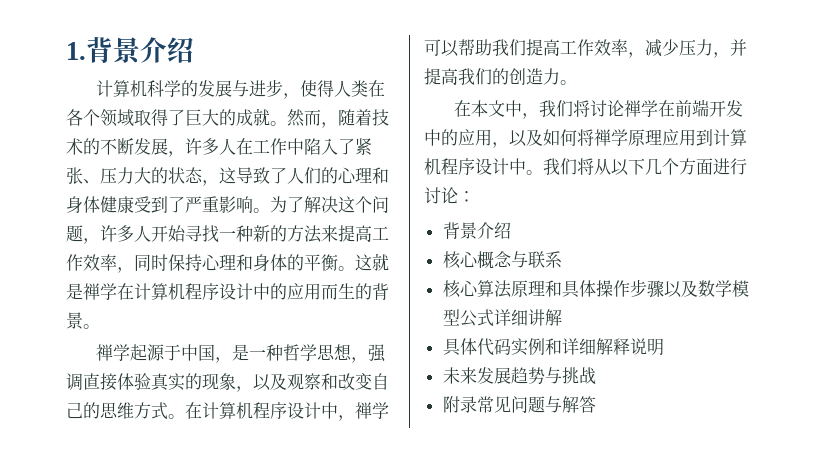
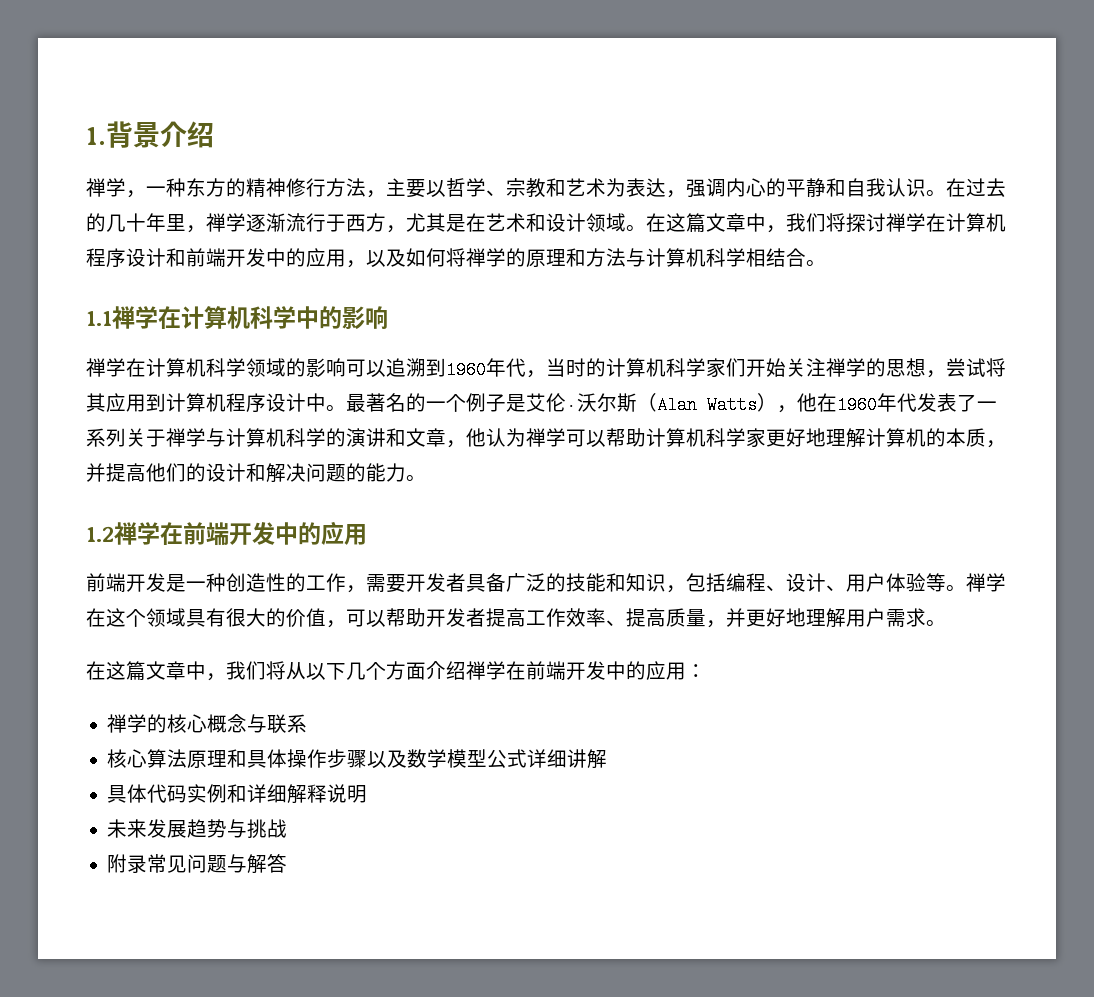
[96,79,386,99] [66,108,389,128] [66,138,372,157] [66,167,389,186] [66,196,389,213] [66,225,389,244] [66,253,389,273] [66,283,83,300] 计算机科学的发展与进步，使得人类在各个领域取得了巨大的成就。然而，随着技术的不断发展，许多人在工作中陷入了紧张、压力大的状态，这导致了人们的心理和身体健康受到了严重影响。为了解决这个问题，许多人开始寻找一种新的方法来提高工作效率，同时保持心理和身体的平衡。这就是 -> [86,178,1006,198] [86,213,886,233] 禅学，一种东方的精神修行方法，主要以哲学、宗教和艺术为表达，强调内心的平静和自我认识。在过去的几十年里，禅学逐渐流行于西方，尤其是在艺术和设计领域。在这篇文章中，我们将探讨
[253,283,389,301] [66,312,100,329] [96,344,387,363] [66,373,389,392] [66,402,389,421] [424,39,747,58] [424,68,577,85] [454,100,676,119] 中的应用而生的背景。 // 禅学起源于中国，是一种哲学思想，强调直接体验真实的现象，以及观察和改变自己的思维方式。在计算机程序设计中，禅学可以帮助我们提高工作效率，减少压力，并提高我们的创造力。 // 在本文中，我们将讨论禅学在 -> [166,248,186,267] 和
[628,129,662,146] 原理 -> [506,248,826,267] [86,306,388,330] [86,358,1006,379] [86,393,106,412] 的原理和方法与计算机科学相结合。 // 1.1禅学在计算机科学中的影响 // 禅学在计算机科学领域的影响可以追溯到1960年代，当时的计算机科学家们开始关注禅学的思想，尝试将其
(543, 172) none -> [346,393,997,414] [86,428,1006,448] [86,463,426,483] [86,521,367,546] [86,573,1006,593] [86,608,946,628] [86,661,226,681] 最著名的一个例子是艾伦·沃尔斯（Alan Watts），他在1960年代发表了一系列关于禅学与计算机科学的演讲和文章，他认为禅学可以帮助计算机科学家更好地理解计算机的本质，并提高他们的设计和解决问题的能力。 // 1.2禅学在前端开发中的应用 // 前端开发是一种创造性的工作，需要开发者具备广泛的技能和知识，包括编程、设计、用户体验等。禅学在这个领域具有很大的价值，可以帮助开发者提高工作效率、提高质量，并更好地理解用户需求。 // 在这篇文章中，
[713,158,747,175] [424,187,458,204] 进行讨论 -> [426,661,686,680] 介绍禅学在前端开发中的应用
[442,222,511,240] 背景介绍 // -> [107,714,168,733] 禅学的

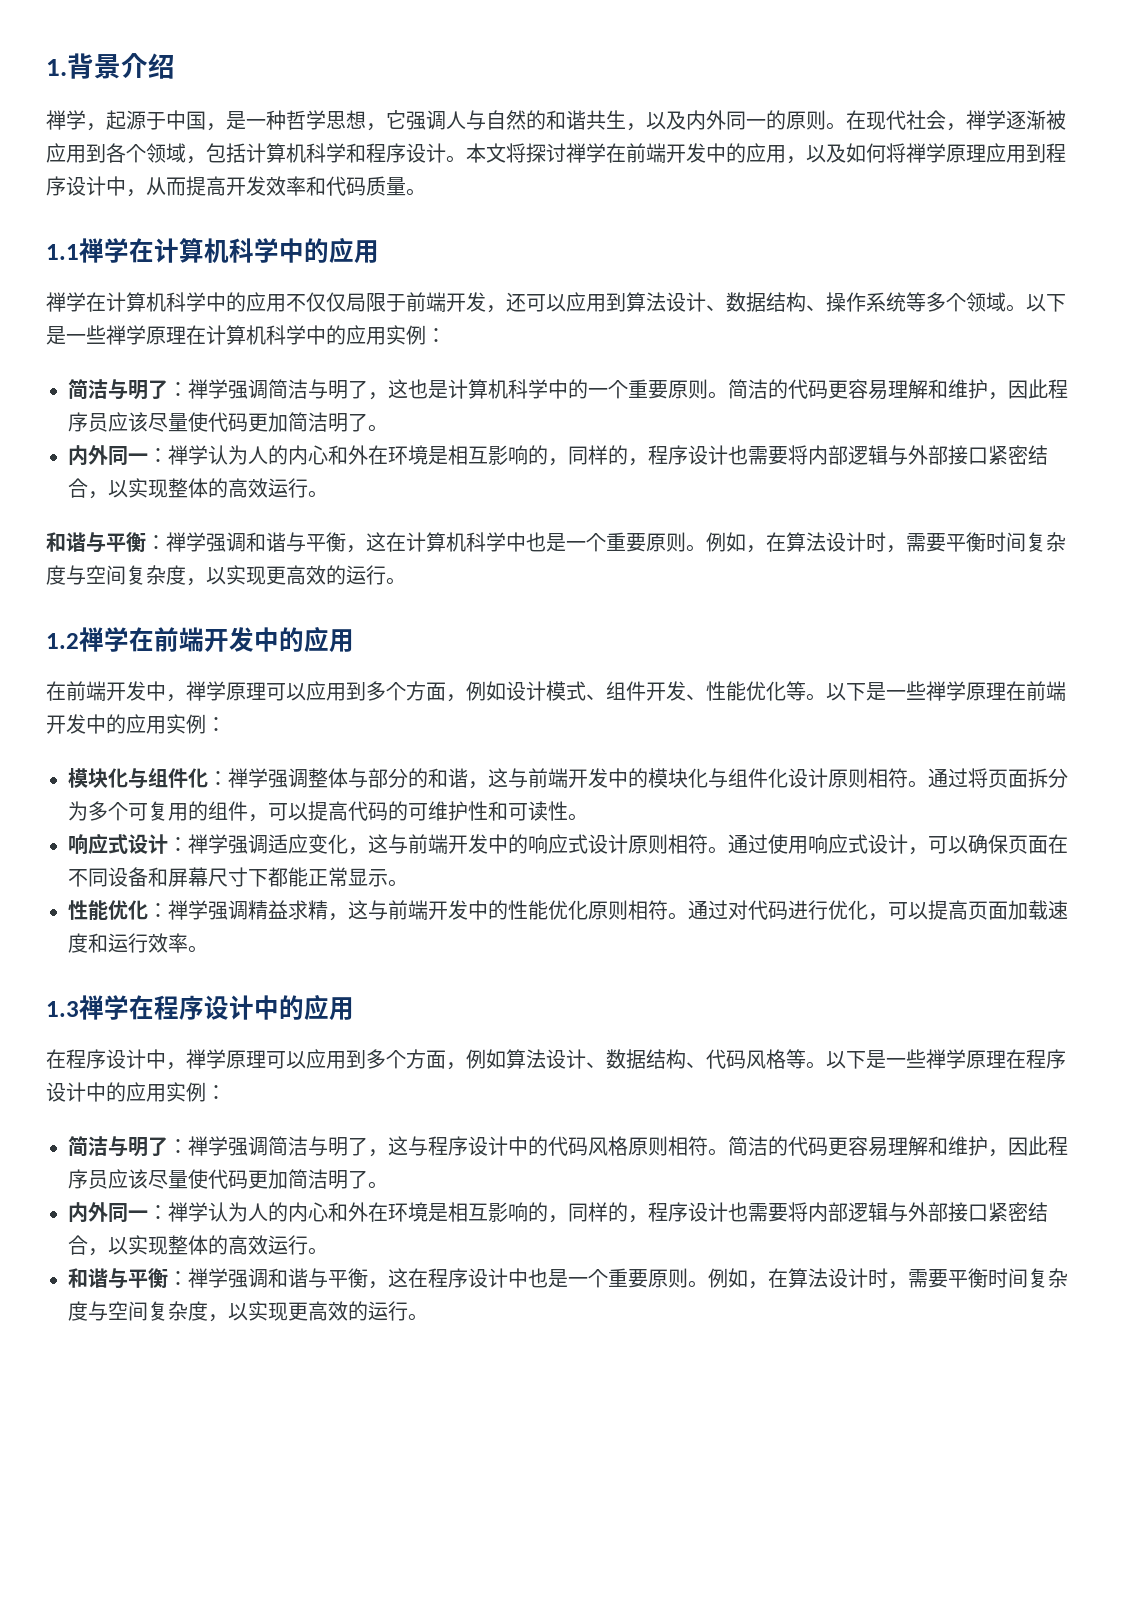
[146,178,1006,198] [86,213,1006,233] [86,248,186,268] 一种东方的精神修行方法，主要以哲学、宗教和艺术为表达，强调内心的平静和自我认识。在过去的几十年里，禅学逐渐流行于西方，尤其是在艺术和设计领域。在这篇文章中，我们将探讨禅学在计算机程序设计和 -> [106,110,1066,131] [46,143,626,164] 起源于中国，是一种哲学思想，它强调人与自然的和谐共生，以及内外同一的原则。在现代社会，禅学逐渐被应用到各个领域，包括计算机科学和程序设计。本文将探讨禅学在
[506,248,806,267] 的原理和方法与计算机科学相结合 -> [946,143,1066,163] [46,176,406,197] 原理应用到程序设计中，从而提高开发效率和代码质量
[342,306,388,330] [86,358,1006,379] [86,393,997,414] [86,428,1006,448] [86,463,406,483] 影响 // 禅学在计算机科学领域的影响可以追溯到1960年代，当时的计算机科学家们开始关注禅学的思想，尝试将其应用到计算机程序设计中。最著名的一个例子是艾伦·沃尔斯（Alan Watts），他在1960年代发表了一系列关于禅学与计算机科学的演讲和文章，他认为禅学可以帮助计算机科学家更好地理解计算机的本质，并提高他们的设计和解决问题的能力 -> [329,237,379,263] [46,292,1066,313] [46,325,446,345] [68,379,1068,400] [68,412,388,432] [68,445,1048,466] [68,478,328,499] [46,532,1066,553] [46,565,386,586] 应用 // 禅学在计算机科学中的应用不仅仅局限于前端开发，还可以应用到算法设计、数据结构、操作系统等多个领域。以下是一些禅学原理在计算机科学中的应用实例： // 简洁与明了：禅学强调简洁与明了，这也是计算机科学中的一个重要原则。简洁的代码更容易理解和维护，因此程序员应该尽量使代码更加简洁明了。 // 内外同一：禅学认为人的内心和外在环境是相互影响的，同样的，程序设计也需要将内部逻辑与外部接口紧密结合，以实现整体的高效运行。 // 和谐与平衡：禅学强调和谐与平衡，这在计算机科学中也是一个重要原则。例如，在算法设计时，需要平衡时间复杂度与空间复杂度，以实现更高效的运行
[86,573,1006,593] [86,608,946,628] [86,661,706,681] [107,714,308,733] [107,749,608,769] [107,784,368,804] [107,819,288,839] [107,854,288,874] 前端开发是一种创造性的工作，需要开发者具备广泛的技能和知识，包括编程、设计、用户体验等。禅学在这个领域具有很大的价值，可以帮助开发者提高工作效率、提高质量，并更好地理解用户需求。 // 在这篇文章中，我们将从以下几个方面介绍禅学在前端开发中的应用： // 禅学的核心概念与联系 // 核心算法原理和具体操作步骤以及数学模型公式详细讲解 // 具体代码实例和详细解释说明 // 未来发展趋势与挑战 // 附录常见问题与解答 -> [46,681,1066,702] [46,714,226,734] [68,768,1068,789] [68,801,588,822] [68,833,1068,855] [68,867,408,887] [68,900,1068,921] [68,933,208,953] [46,994,354,1020] [46,1049,1066,1070] [46,1082,226,1102] [68,1136,1068,1157] [68,1169,388,1189] [68,1202,1048,1223] [68,1235,328,1256] [68,1268,1068,1289] [68,1301,428,1322] 在前端开发中，禅学原理可以应用到多个方面，例如设计模式、组件开发、性能优化等。以下是一些禅学原理在前端开发中的应用实例： // 模块化与组件化：禅学强调整体与部分的和谐，这与前端开发中的模块化与组件化设计原则相符。通过将页面拆分为多个可复用的组件，可以提高代码的可维护性和可读性。 // 响应式设计：禅学强调适应变化，这与前端开发中的响应式设计原则相符。通过使用响应式设计，可以确保页面在不同设备和屏幕尺寸下都能正常显示。 // 性能优化：禅学强调精益求精，这与前端开发中的性能优化原则相符。通过对代码进行优化，可以提高页面加载速度和运行效率。 // 1.3禅学在程序设计中的应用 // 在程序设计中，禅学原理可以应用到多个方面，例如算法设计、数据结构、代码风格等。以下是一些禅学原理在程序设计中的应用实例： // 简洁与明了：禅学强调简洁与明了，这与程序设计中的代码风格原则相符。简洁的代码更容易理解和维护，因此程序员应该尽量使代码更加简洁明了。 // 内外同一：禅学认为人的内心和外在环境是相互影响的，同样的，程序设计也需要将内部逻辑与外部接口紧密结合，以实现整体的高效运行。 // 和谐与平衡：禅学强调和谐与平衡，这在程序设计中也是一个重要原则。例如，在算法设计时，需要平衡时间复杂度与空间复杂度，以实现更高效的运行。

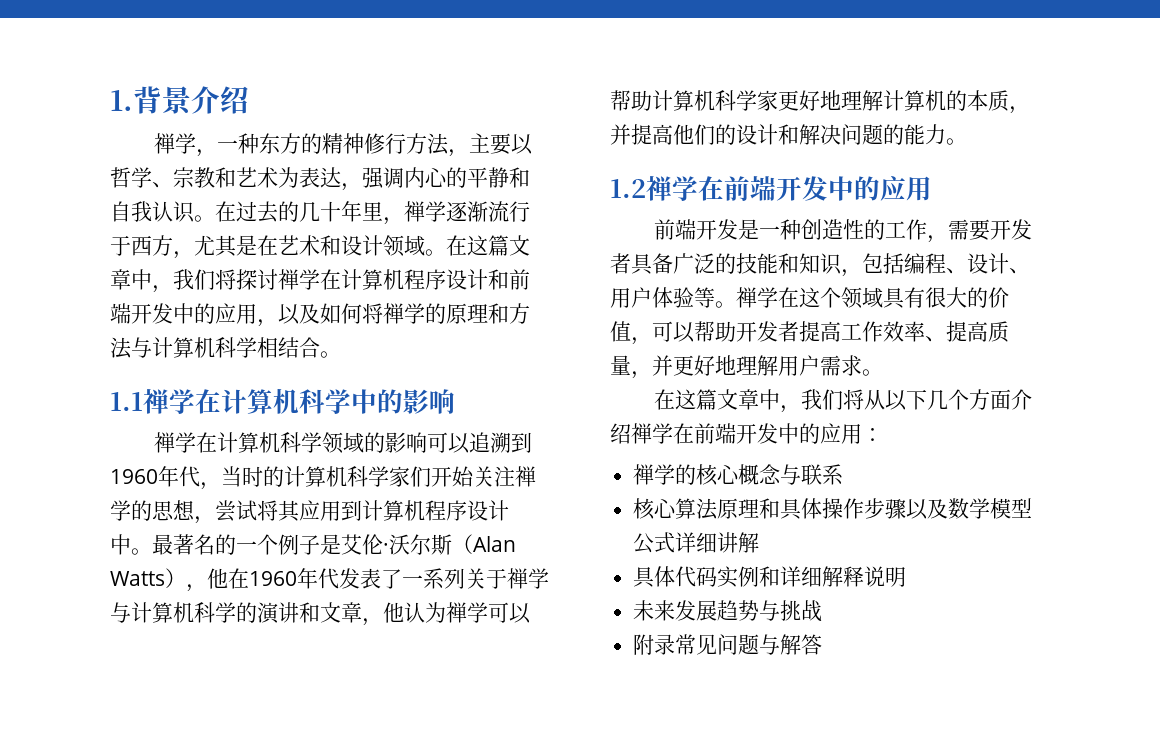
[106,110,1066,131] [46,143,626,164] 起源于中国，是一种哲学思想，它强调人与自然的和谐共生，以及内外同一的原则。在现代社会，禅学逐渐被应用到各个领域，包括计算机科学和程序设计。本文将探讨禅学在 -> [216,133,533,157] [110,167,530,191] [110,201,530,225] [110,235,530,259] [110,269,509,293] 一种东方的精神修行方法，主要以哲学、宗教和艺术为表达，强调内心的平静和自我认识。在过去的几十年里，禅学逐渐流行于西方，尤其是在艺术和设计领域。在这篇文章中，我们将探讨禅学在计算机程序设计和
[946,143,1066,163] [46,176,406,197] 原理应用到程序设计中，从而提高开发效率和代码质量 -> [425,303,530,324] [110,337,320,359] 的原理和方法与计算机科学相结合
[329,237,379,263] [46,292,1066,313] [46,325,446,345] [68,379,1068,400] [68,412,388,432] [68,445,1048,466] [68,478,328,499] [46,532,1066,553] [46,565,386,586] 应用 // 禅学在计算机科学中的应用不仅仅局限于前端开发，还可以应用到算法设计、数据结构、操作系统等多个领域。以下是一些禅学原理在计算机科学中的应用实例： // 简洁与明了：禅学强调简洁与明了，这也是计算机科学中的一个重要原则。简洁的代码更容易理解和维护，因此程序员应该尽量使代码更加简洁明了。 // 内外同一：禅学认为人的内心和外在环境是相互影响的，同样的，程序设计也需要将内部逻辑与外部接口紧密结合，以实现整体的高效运行。 // 和谐与平衡：禅学强调和谐与平衡，这在计算机科学中也是一个重要原则。例如，在算法设计时，需要平衡时间复杂度与空间复杂度，以实现更高效的运行 -> [403,389,455,414] [153,432,532,454] [110,466,536,490] [110,500,509,524] [110,534,516,555] [110,568,549,592] [110,602,531,626] [610,90,1030,114] [610,124,946,145] 影响 // 禅学在计算机科学领域的影响可以追溯到1960年代，当时的计算机科学家们开始关注禅学的思想，尝试将其应用到计算机程序设计中。最著名的一个例子是艾伦·沃尔斯（Alan Watts），他在1960年代发表了一系列关于禅学与计算机科学的演讲和文章，他认为禅学可以帮助计算机科学家更好地理解计算机的本质，并提高他们的设计和解决问题的能力
[46,681,1066,702] [46,714,226,734] [68,768,1068,789] [68,801,588,822] [68,833,1068,855] [68,867,408,887] [68,900,1068,921] [68,933,208,953] [46,994,354,1020] [46,1049,1066,1070] [46,1082,226,1102] [68,1136,1068,1157] [68,1169,388,1189] [68,1202,1048,1223] [68,1235,328,1256] [68,1268,1068,1289] [68,1301,428,1322] 在前端开发中，禅学原理可以应用到多个方面，例如设计模式、组件开发、性能优化等。以下是一些禅学原理在前端开发中的应用实例： // 模块化与组件化：禅学强调整体与部分的和谐，这与前端开发中的模块化与组件化设计原则相符。通过将页面拆分为多个可复用的组件，可以提高代码的可维护性和可读性。 // 响应式设计：禅学强调适应变化，这与前端开发中的响应式设计原则相符。通过使用响应式设计，可以确保页面在不同设备和屏幕尺寸下都能正常显示。 // 性能优化：禅学强调精益求精，这与前端开发中的性能优化原则相符。通过对代码进行优化，可以提高页面加载速度和运行效率。 // 1.3禅学在程序设计中的应用 // 在程序设计中，禅学原理可以应用到多个方面，例如算法设计、数据结构、代码风格等。以下是一些禅学原理在程序设计中的应用实例： // 简洁与明了：禅学强调简洁与明了，这与程序设计中的代码风格原则相符。简洁的代码更容易理解和维护，因此程序员应该尽量使代码更加简洁明了。 // 内外同一：禅学认为人的内心和外在环境是相互影响的，同样的，程序设计也需要将内部逻辑与外部接口紧密结合，以实现整体的高效运行。 // 和谐与平衡：禅学强调和谐与平衡，这在程序设计中也是一个重要原则。例如，在算法设计时，需要平衡时间复杂度与空间复杂度，以实现更高效的运行。 -> [653,219,1032,243] [610,253,1030,277] [610,287,1009,309] [610,321,1009,345] [610,355,883,379] [653,389,1032,413] [610,423,883,444] [633,464,844,486] [633,498,1033,520] [633,532,760,554] [633,566,907,588] [633,600,823,622] [633,634,823,655] 前端开发是一种创造性的工作，需要开发者具备广泛的技能和知识，包括编程、设计、用户体验等。禅学在这个领域具有很大的价值，可以帮助开发者提高工作效率、提高质量，并更好地理解用户需求。 // 在这篇文章中，我们将从以下几个方面介绍禅学在前端开发中的应用： // 禅学的核心概念与联系 // 核心算法原理和具体操作步骤以及数学模型公式详细讲解 // 具体代码实例和详细解释说明 // 未来发展趋势与挑战 // 附录常见问题与解答

